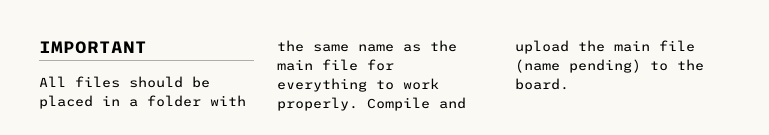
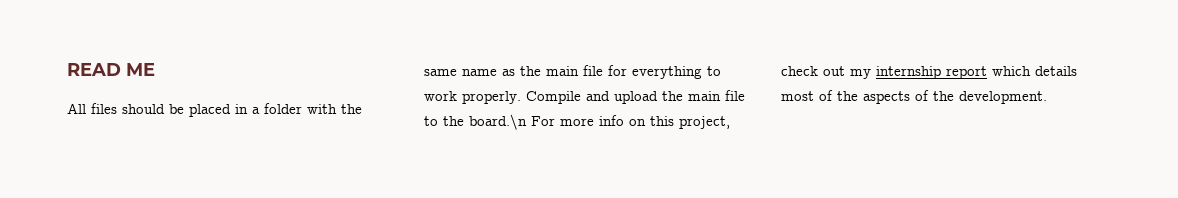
[39,41,147,54] IMPORTANT -> [67,63,155,76] READ ME
[515,59,704,73] [515,78,569,90] (name pending) to the board. -> [424,114,730,130] [781,66,1077,79] [781,90,1047,104] to the board.\n For more info on this project, check out my internship report which details most of the aspects of the development.

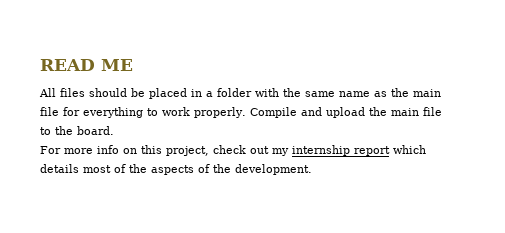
[469,114,527,130] board.\n -> [77,126,114,135] board. //

